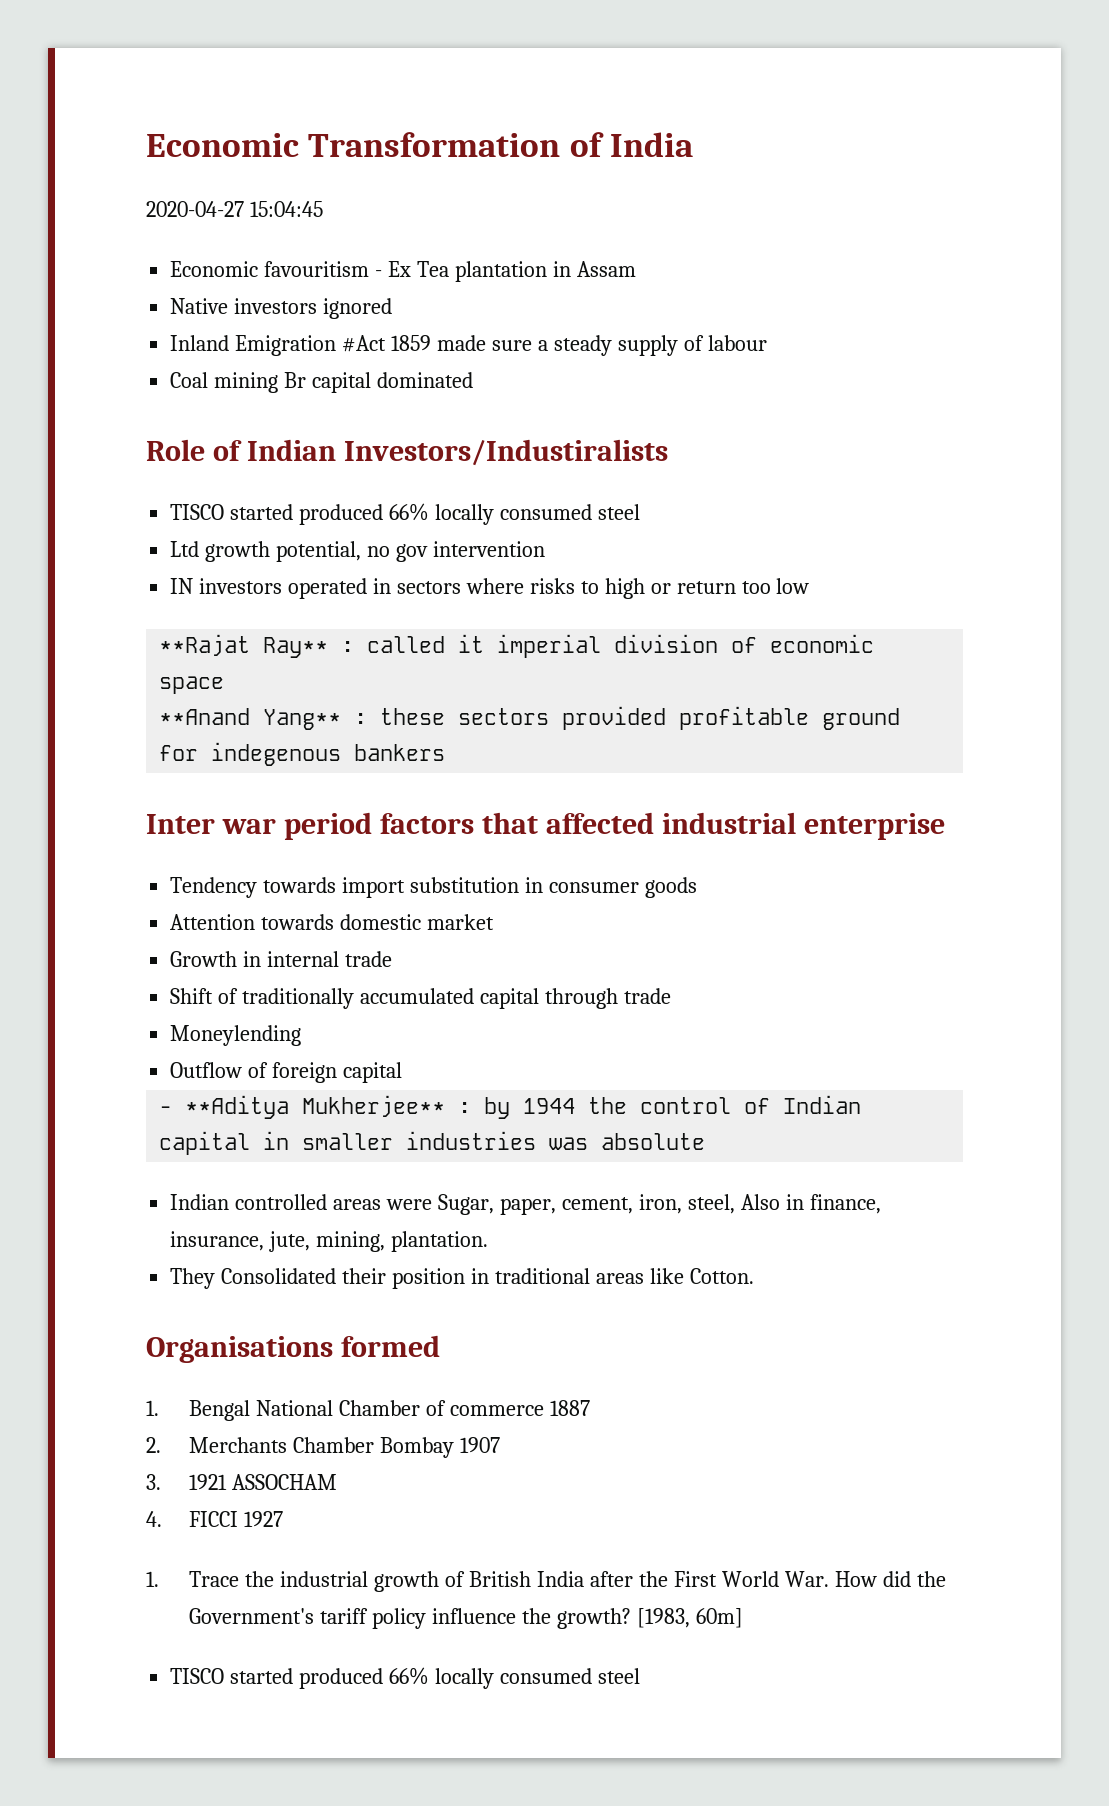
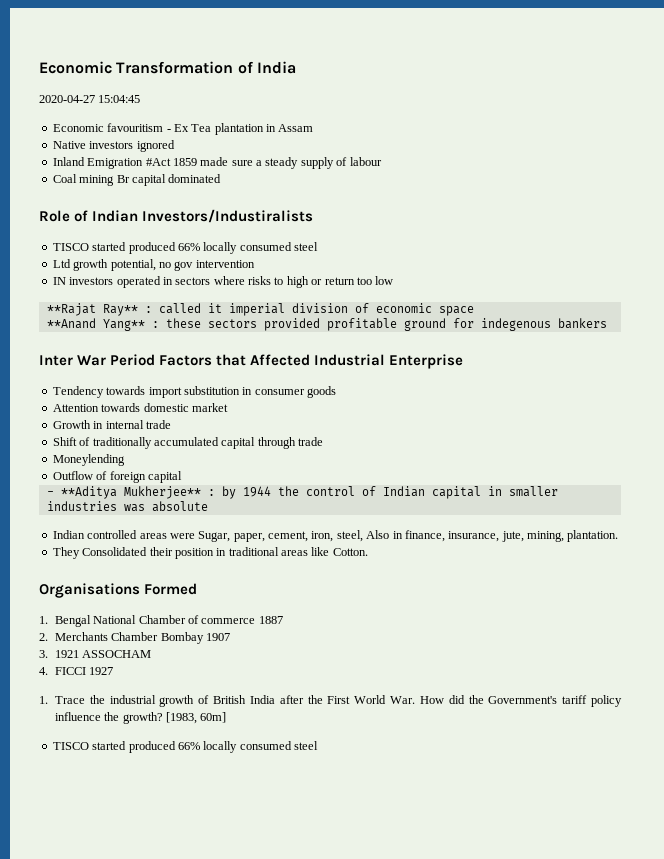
[221,812,945,840] war period factors that affected industrial enterprise -> [77,354,464,369] War Period Factors that Affected Industrial Enterprise
[340,1335,440,1357] formed -> [144,583,198,595] Formed

